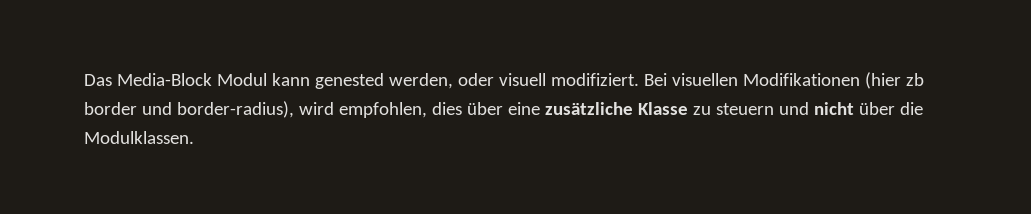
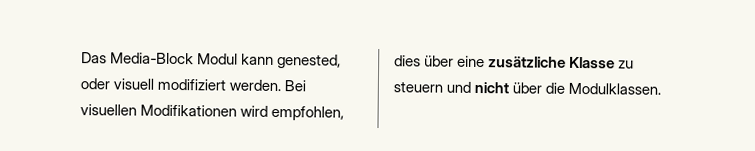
[314,72,924,89] [84,101,294,118] genested werden, oder visuell modifiziert. Bei visuellen Modifikationen (hier zb border und border-radius), -> [277,54,342,69] [80,78,307,92] [80,104,238,117] genested, oder visuell modifiziert werden. Bei visuellen Modifikationen

